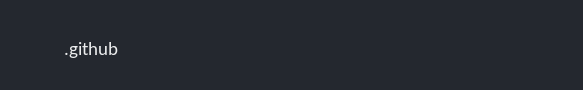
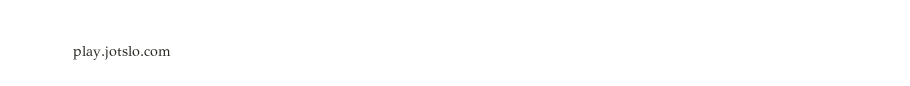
[64,42,118,58] .github -> [73,46,171,60] play.jotslo.com

